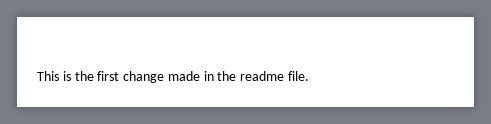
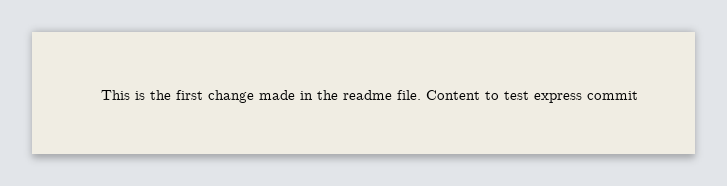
(310, 76) none -> [426,90,638,103] Content to test express commit

